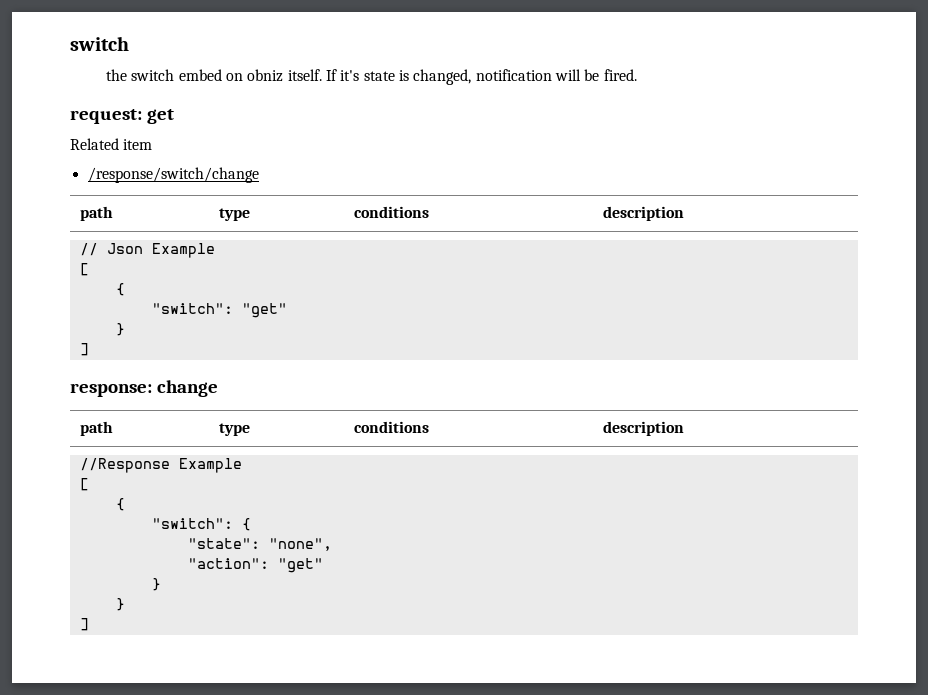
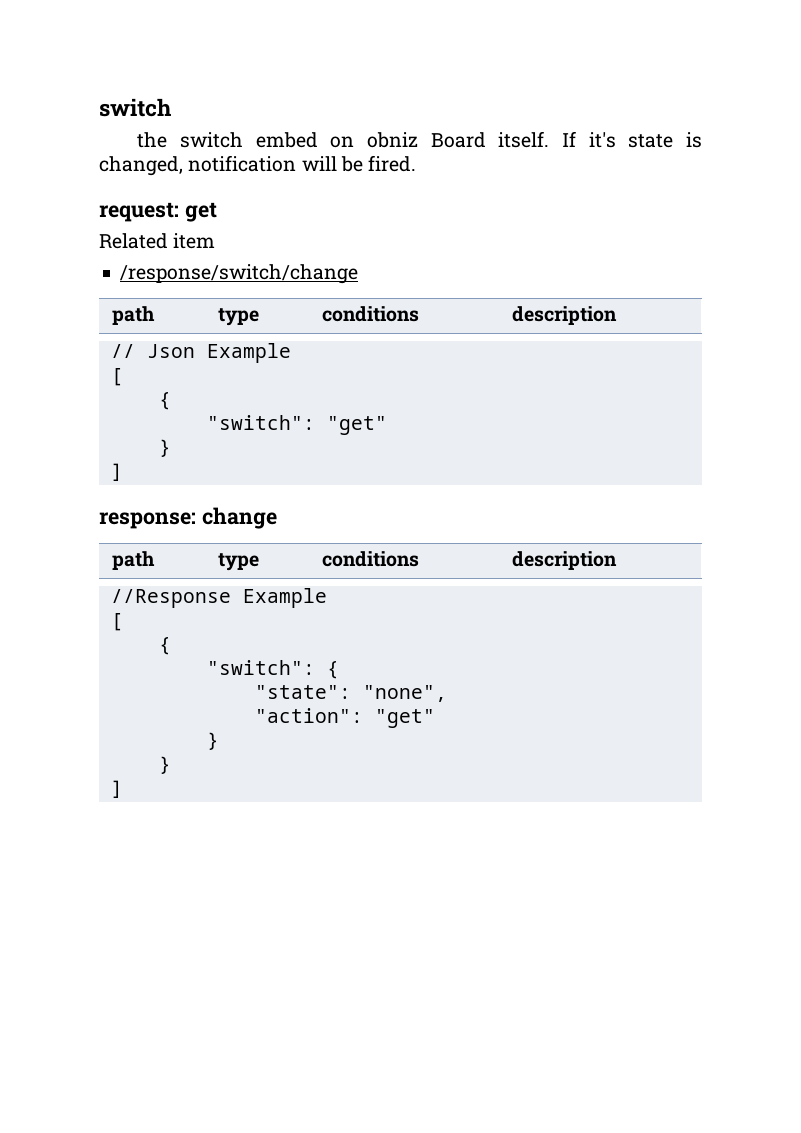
(284, 75) none -> [430,132,486,148] Board

